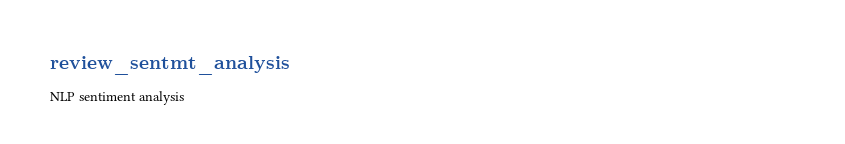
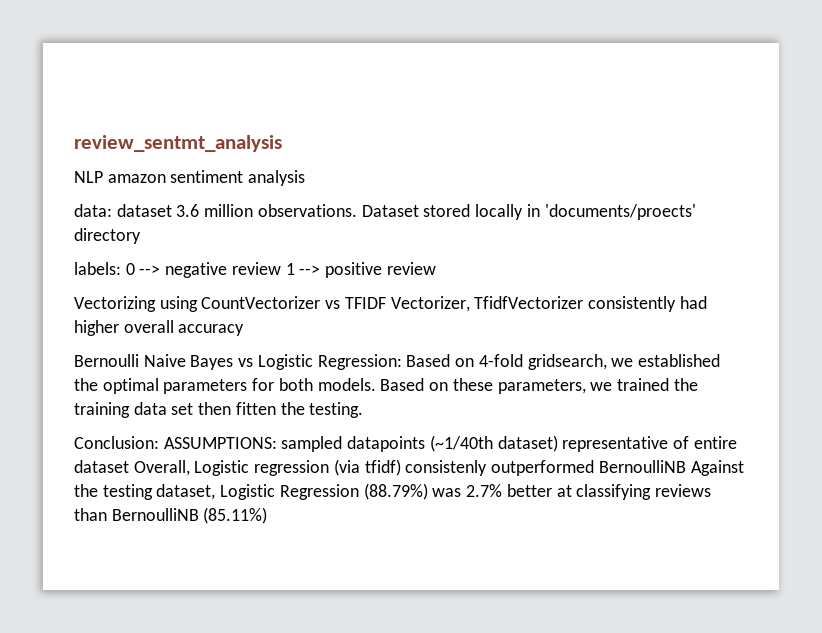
(75, 96) none -> [107,174,166,183] amazon
(184, 98) none -> [74,204,696,220] [74,228,141,244] [74,262,436,278] [74,296,707,312] [74,320,245,336] [74,354,720,370] [74,378,698,394] [74,402,364,418] [74,435,737,452] [74,459,744,476] [74,483,711,500] [74,507,268,524] // data: dataset 3.6 million observations. Dataset stored locally in 'documents/proects' directory // labels: 0 --> negative review 1 --> positive review // Vectorizing using CountVectorizer vs TFIDF Vectorizer, TfidfVectorizer consistently had higher overall accuracy // Bernoulli Naive Bayes vs Logistic Regression: Based on 4-fold gridsearch, we established the optimal parameters for both models. Based on these parameters, we trained the training data set then fitten the testing. // Conclusion: ASSUMPTIONS: sampled datapoints (~1/40th dataset) representative of entire dataset Overall, Logistic regression (via tfidf) consistenly outperformed BernoulliNB Against the testing dataset, Logistic Regression (88.79%) was 2.7% better at classifying reviews than BernoulliNB (85.11%)

